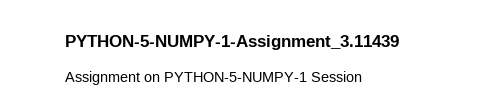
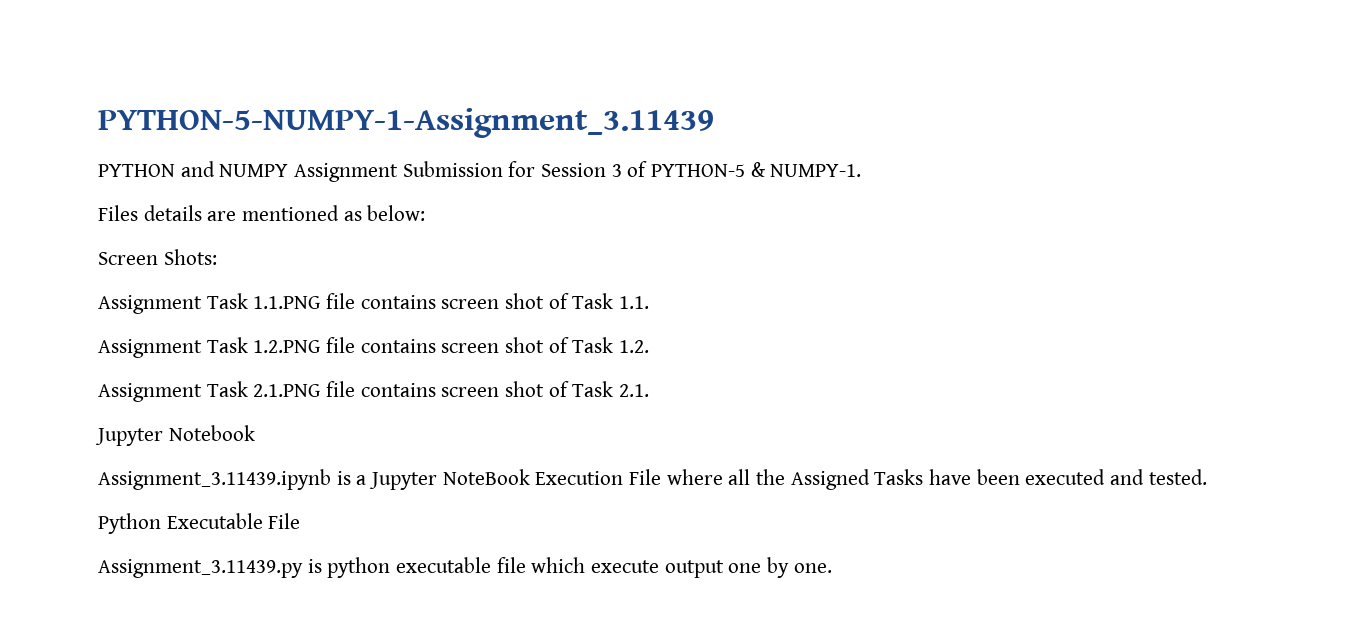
[65,71,362,85] Assignment on PYTHON-5-NUMPY-1 Session -> [98,161,862,182] [98,205,426,221] [98,249,217,265] [98,293,650,314] [98,337,650,358] [98,381,650,402] [95,425,255,446] [98,469,1207,490] [98,513,301,534] [98,557,832,578] PYTHON and NUMPY Assignment Submission for Session 3 of PYTHON-5 & NUMPY-1. // Files details are mentioned as below: // Screen Shots: // Assignment Task 1.1.PNG file contains screen shot of Task 1.1. // Assignment Task 1.2.PNG file contains screen shot of Task 1.2. // Assignment Task 2.1.PNG file contains screen shot of Task 2.1. // Jupyter Notebook // Assignment_3.11439.ipynb is a Jupyter NoteBook Execution File where all the Assigned Tasks have been executed and tested. // Python Executable File // Assignment_3.11439.py is python executable file which execute output one by one.

